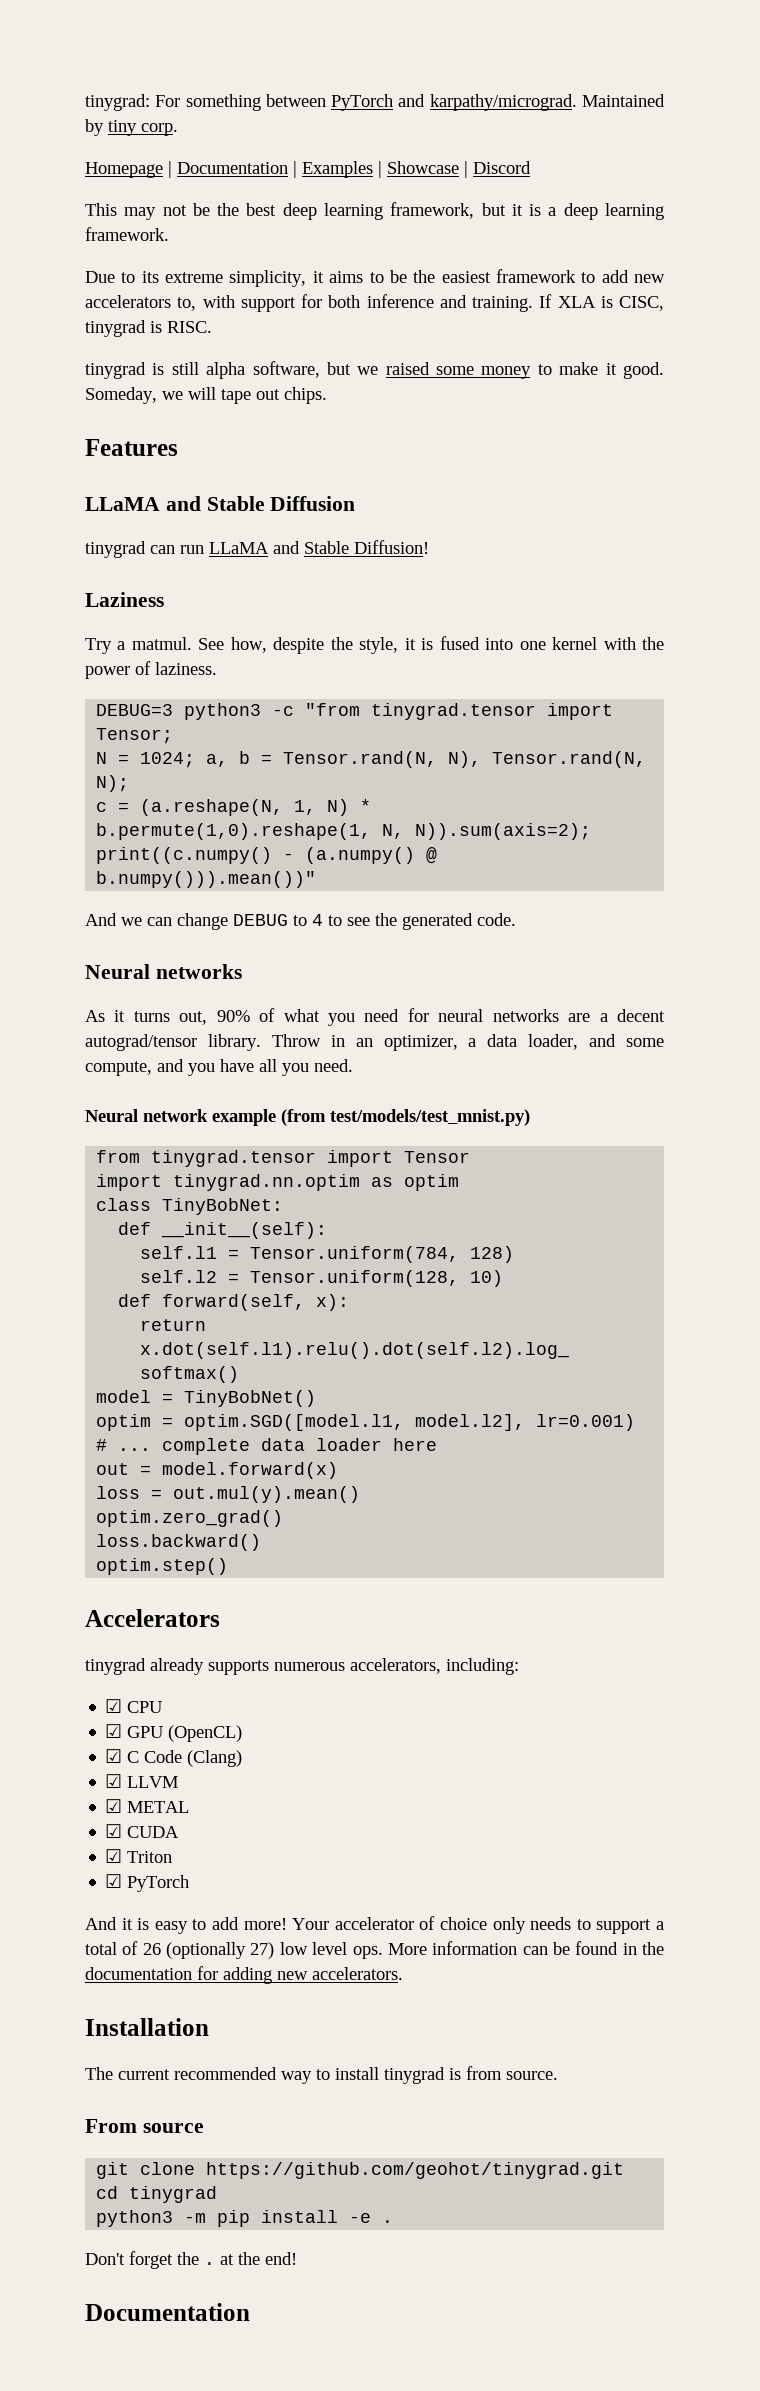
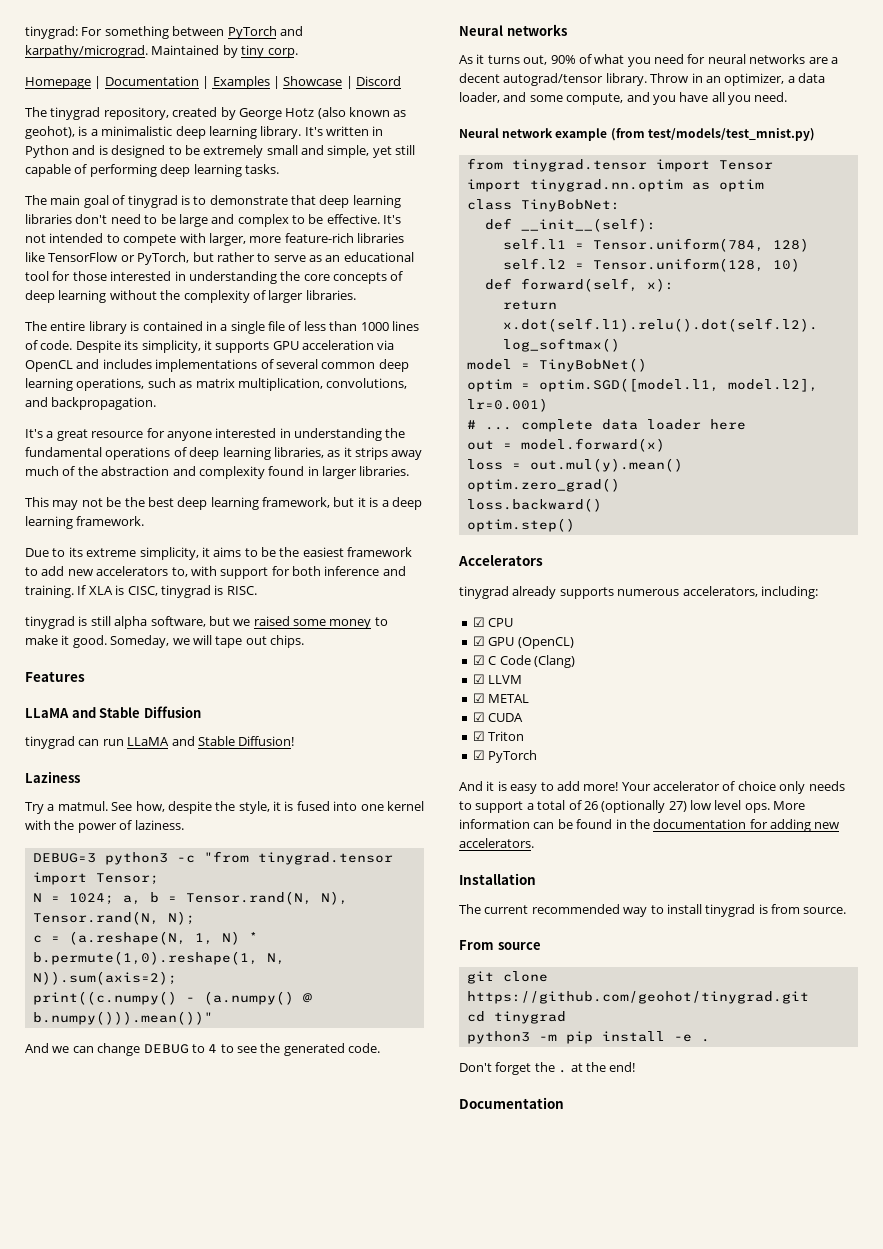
(531, 167) none -> [25,107,407,120] [25,126,384,139] [25,145,416,158] [25,164,279,177] [25,195,401,208] [25,214,402,227] [25,233,404,246] [25,252,414,265] [25,271,404,284] [25,290,356,303] [25,321,419,334] [25,340,395,353] [25,359,409,372] [25,378,408,391] [25,397,157,410] [25,428,406,441] [25,447,423,460] [25,466,410,479] // The tinygrad repository, created by George Hotz (also known as geohot), is a minimalistic deep learning library. It's written in Python and is designed to be extremely small and simple, yet still capable of performing deep learning tasks. // The main goal of tinygrad is to demonstrate that deep learning libraries don't need to be large and complex to be effective. It's not intended to compete with larger, more feature-rich libraries like TensorFlow or PyTorch, but rather to serve as an educational tool for those interested in understanding the core concepts of deep learning without the complexity of larger libraries. // The entire library is contained in a single file of less than 1000 lines of code. Despite its simplicity, it supports GPU acceleration via OpenCL and includes implementations of several common deep learning operations, such as matrix multiplication, convolutions, and backpropagation. // It's a great resource for anyone interested in understanding the fundamental operations of deep learning libraries, as it strips away much of the abstraction and complexity found in larger libraries.

